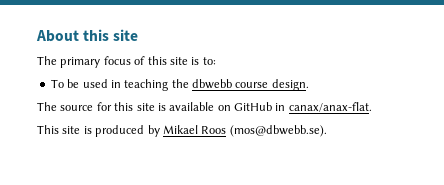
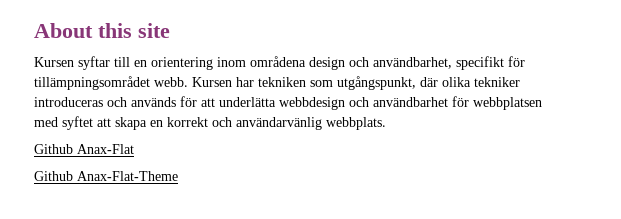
[37,56,216,68] [50,79,309,91] [37,102,372,112] [37,125,327,137] The primary focus of this site is to: // To be used in teaching the dbwebb course design. // The source for this site is available on GitHub in canax/anax-flat. // This site is produced by Mikael Roos (mos@dbwebb.se). -> [34,56,525,70] [34,76,520,90] [34,96,542,110] [34,116,386,130] [34,144,134,154] [34,171,178,181] Kursen syftar till en orientering inom områdena design och användbarhet, specifikt för tillämpningsområdet webb. Kursen har tekniken som utgångspunkt, där olika tekniker introduceras och används för att underlätta webbdesign och användbarhet för webbplatsen med syftet att skapa en korrekt och användarvänlig webbplats. // Github Anax-Flat // Github Anax-Flat-Theme

